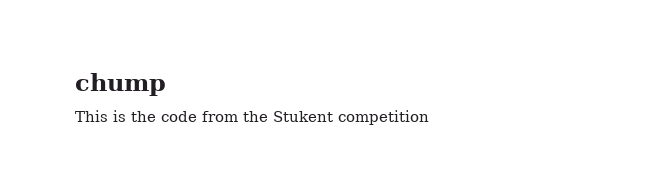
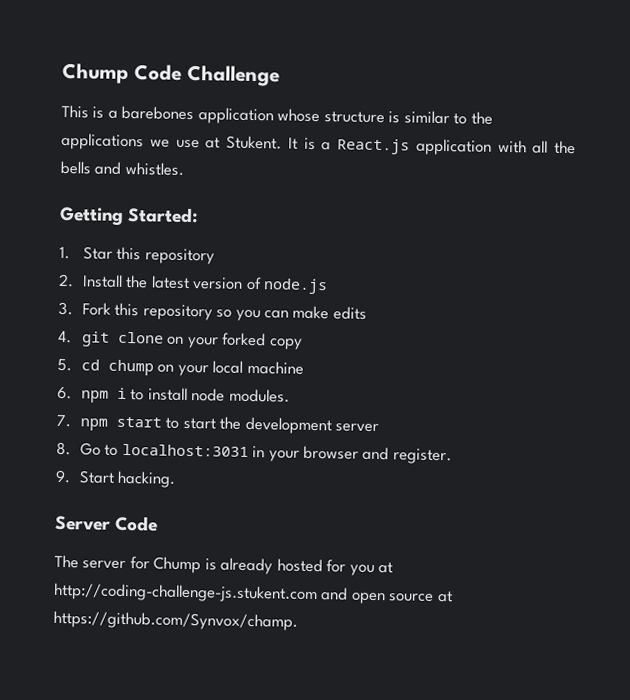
[75,73,166,96] chump -> [62,62,280,87] Chump Code Challenge
[131,110,429,125] the code from the Stukent competition -> [107,105,493,125] [61,132,576,156] [60,160,184,176] [59,206,199,226] [59,246,215,265] [58,273,328,295] [58,301,367,322] [58,330,303,350] [57,358,304,377] [57,386,290,403] [56,414,379,435] [56,441,452,465] [55,469,177,488] [55,515,159,532] [54,554,394,576] [54,582,453,605] [53,610,298,631] a barebones application whose structure is similar to the applications we use at Stukent. It is a React.js application with all the bells and whistles. // Getting Started: // 1. Star this repository // 2. Install the latest version of node.js // 3. Fork this repository so you can make edits // 4. git clone on your forked copy // 5. cd chump on your local machine // 6. npm i to install node modules. // 7. npm start to start the development server // 8. Go to localhost:3031 in your browser and register. // 9. Start hacking. // Server Code // The server for Chump is already hosted for you at http://coding-challenge-js.stukent.com and open source at https://github.com/Synvox/champ.

